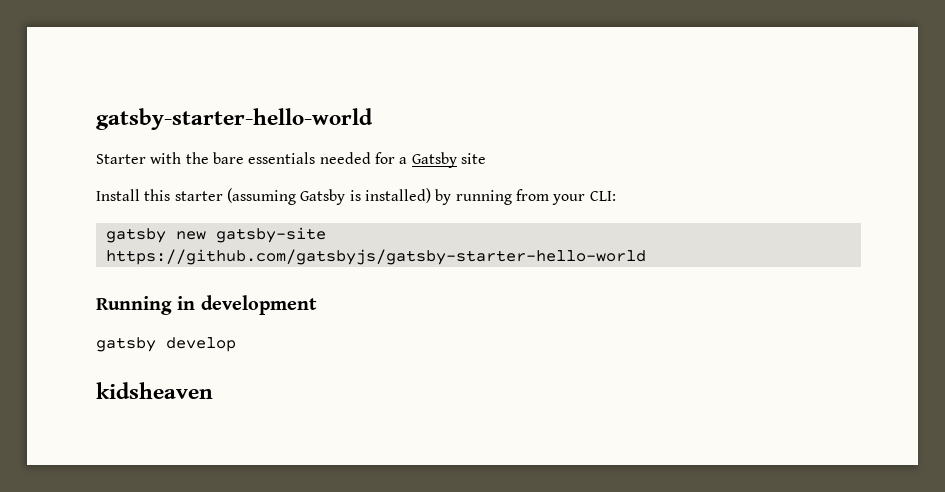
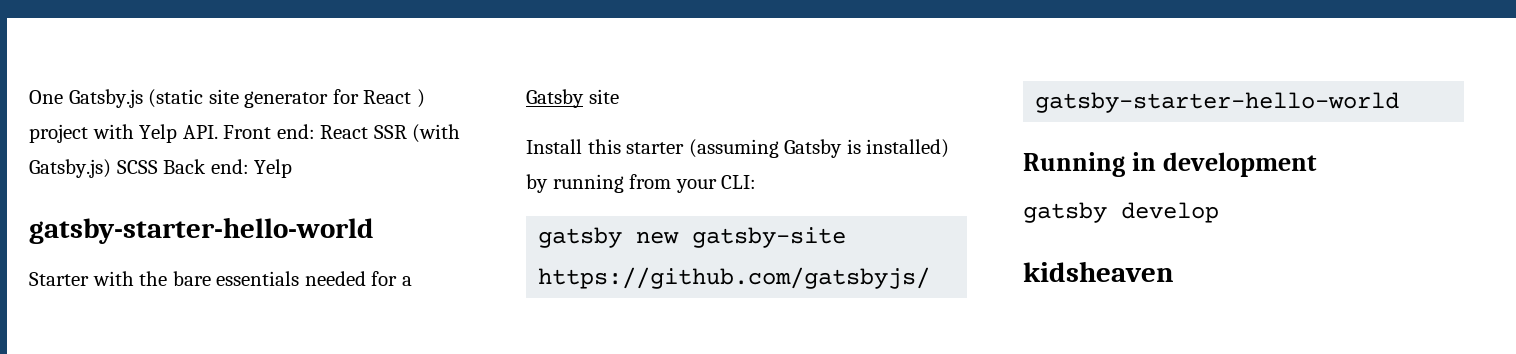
(96, 119) none -> [29,89,425,108] [29,124,461,143] [29,159,293,178] One Gatsby.js (static site generator for React ) project with Yelp API. Front end: React SSR (with Gatsby.js) SCSS Back end: Yelp //

